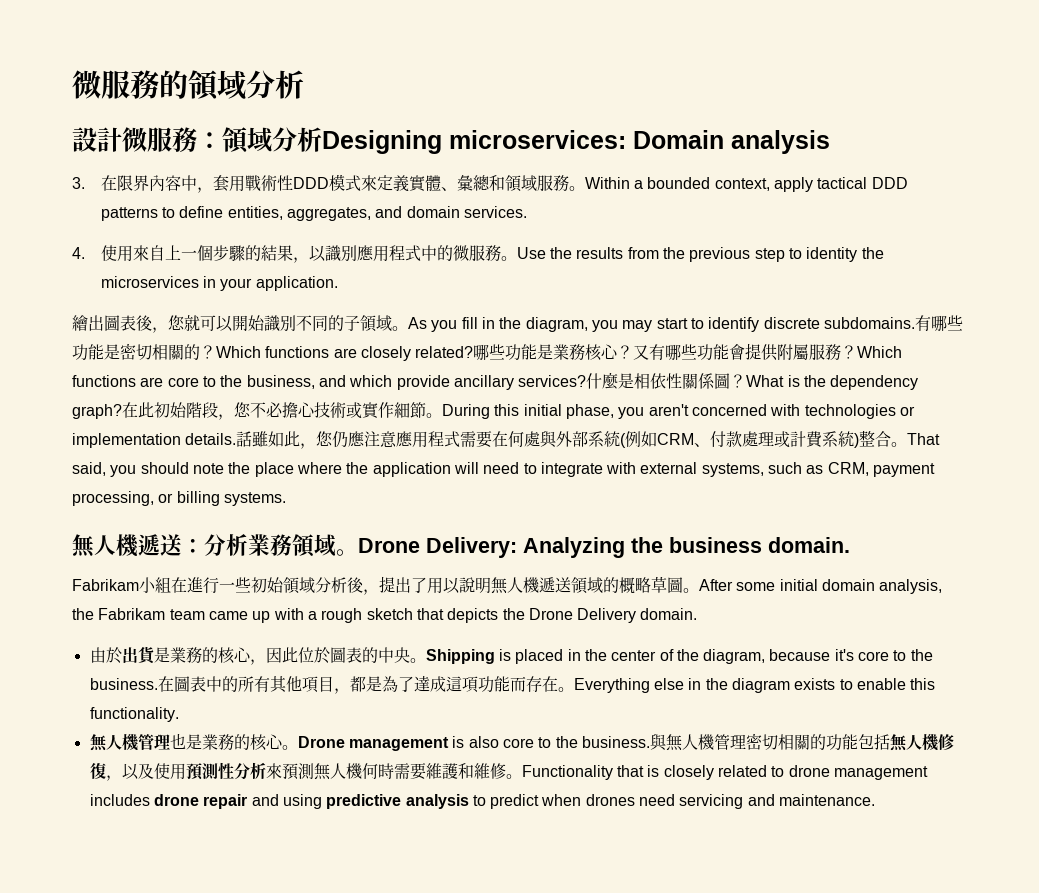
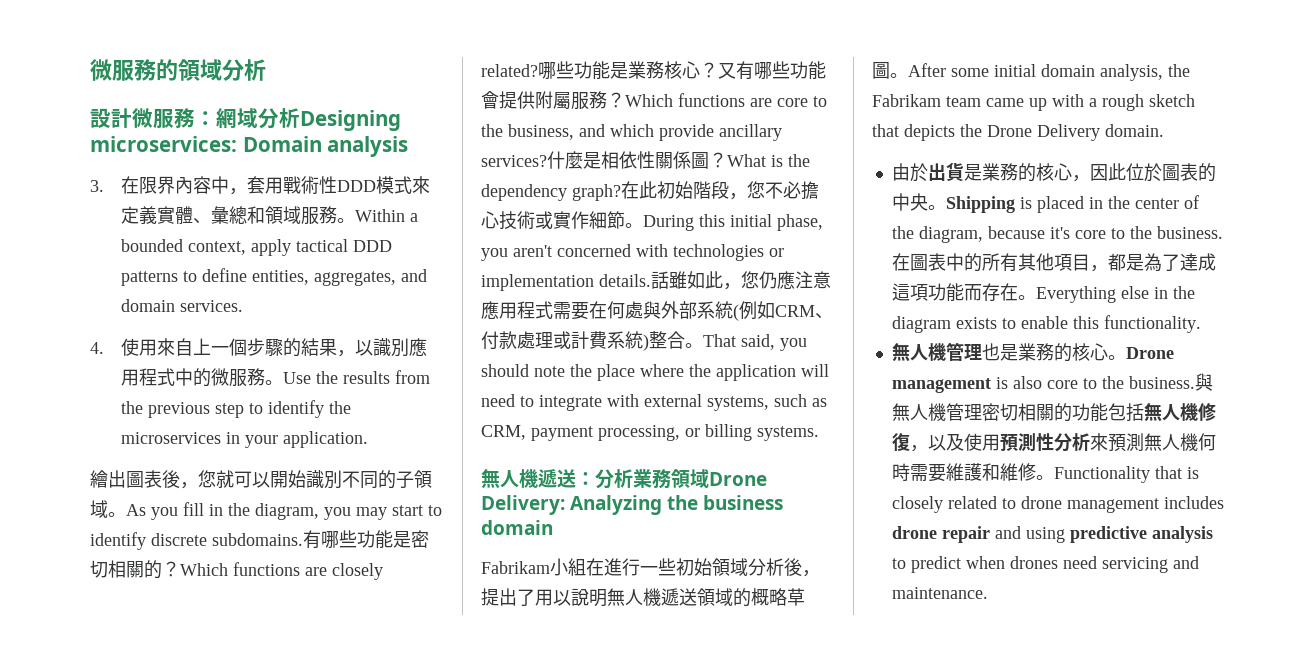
[222,127,249,153] 領 -> [216,108,237,129] 網
[806,247,858,262] identity -> [267,400,324,418] identify
[336,549,358,556] 。 -> (709, 478) none
[768,537,850,553] domain. -> [481,520,553,535] domain

